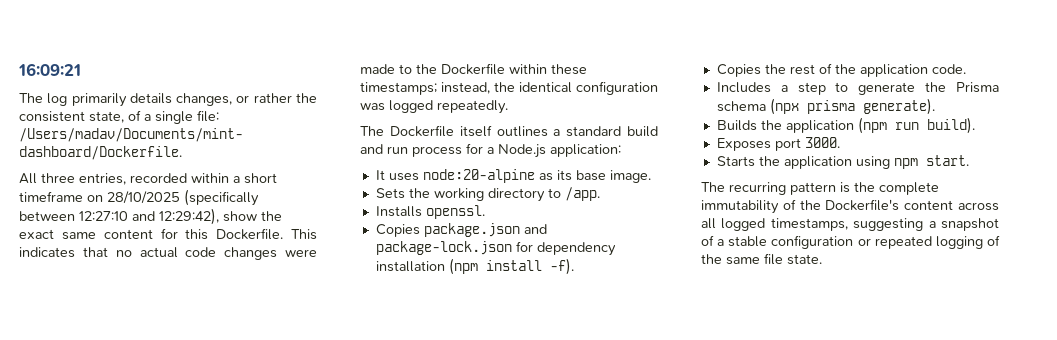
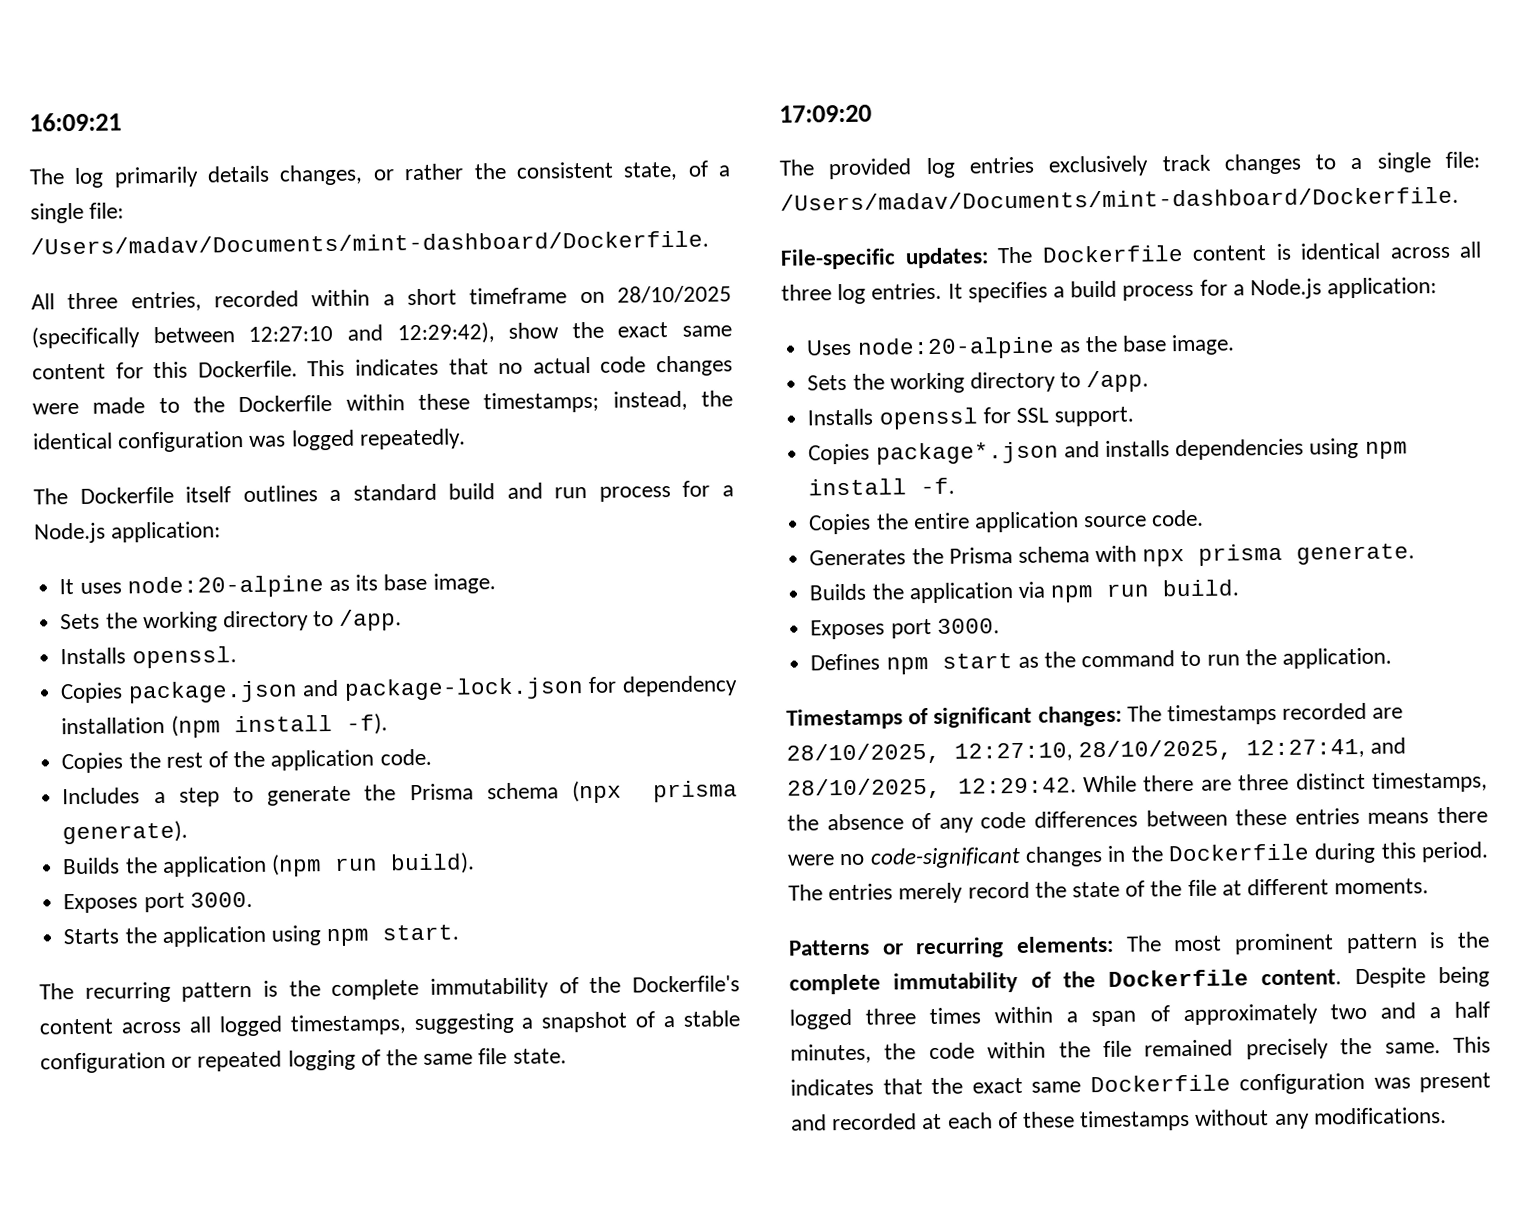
(822, 259) none -> [779,104,872,123] [779,151,1480,180] [780,186,1459,211] [780,241,1482,270] [781,277,1438,305] [806,334,1236,360] [807,370,1150,394] [807,406,1135,430] [808,437,1408,465] [808,477,956,496] [808,509,1205,535] [809,543,1416,567] [809,579,1240,604] [810,618,1000,640] [810,647,1392,675] [786,702,1404,730] [786,737,1407,765] [787,771,1488,800] [787,806,1488,833] [787,841,1489,869] [788,878,1430,904] [788,931,1490,959] [789,966,1490,995] [789,1001,1490,1030] [790,1036,1491,1064] [790,1072,1491,1096] [790,1107,1447,1132] // 17:09:20 // The provided log entries exclusively track changes to a single file: /Users/madav/Documents/mint-dashboard/Dockerfile. // File-specific updates: The Dockerfile content is identical across all three log entries. It specifies a build process for a Node.js application: // Uses node:20-alpine as the base image. // Sets the working directory to /app. // Installs openssl for SSL support. // Copies package*.json and installs dependencies using npm install -f. // Copies the entire application source code. // Generates the Prisma schema with npx prisma generate. // Builds the application via npm run build. // Exposes port 3000. // Defines npm start as the command to run the application. // Timestamps of significant changes: The timestamps recorded are 28/10/2025, 12:27:10, 28/10/2025, 12:27:41, and 28/10/2025, 12:29:42. While there are three distinct timestamps, the absence of any code differences between these entries means there were no code-significant changes in the Dockerfile during this period. The entries merely record the state of the file at different moments. // Patterns or recurring elements: The most prominent pattern is the complete immutability of the Dockerfile content. Despite being logged three times within a span of approximately two and a half minutes, the code within the file remained precisely the same. This indicates that the exact same Dockerfile configuration was present and recorded at each of these timestamps without any modifications.

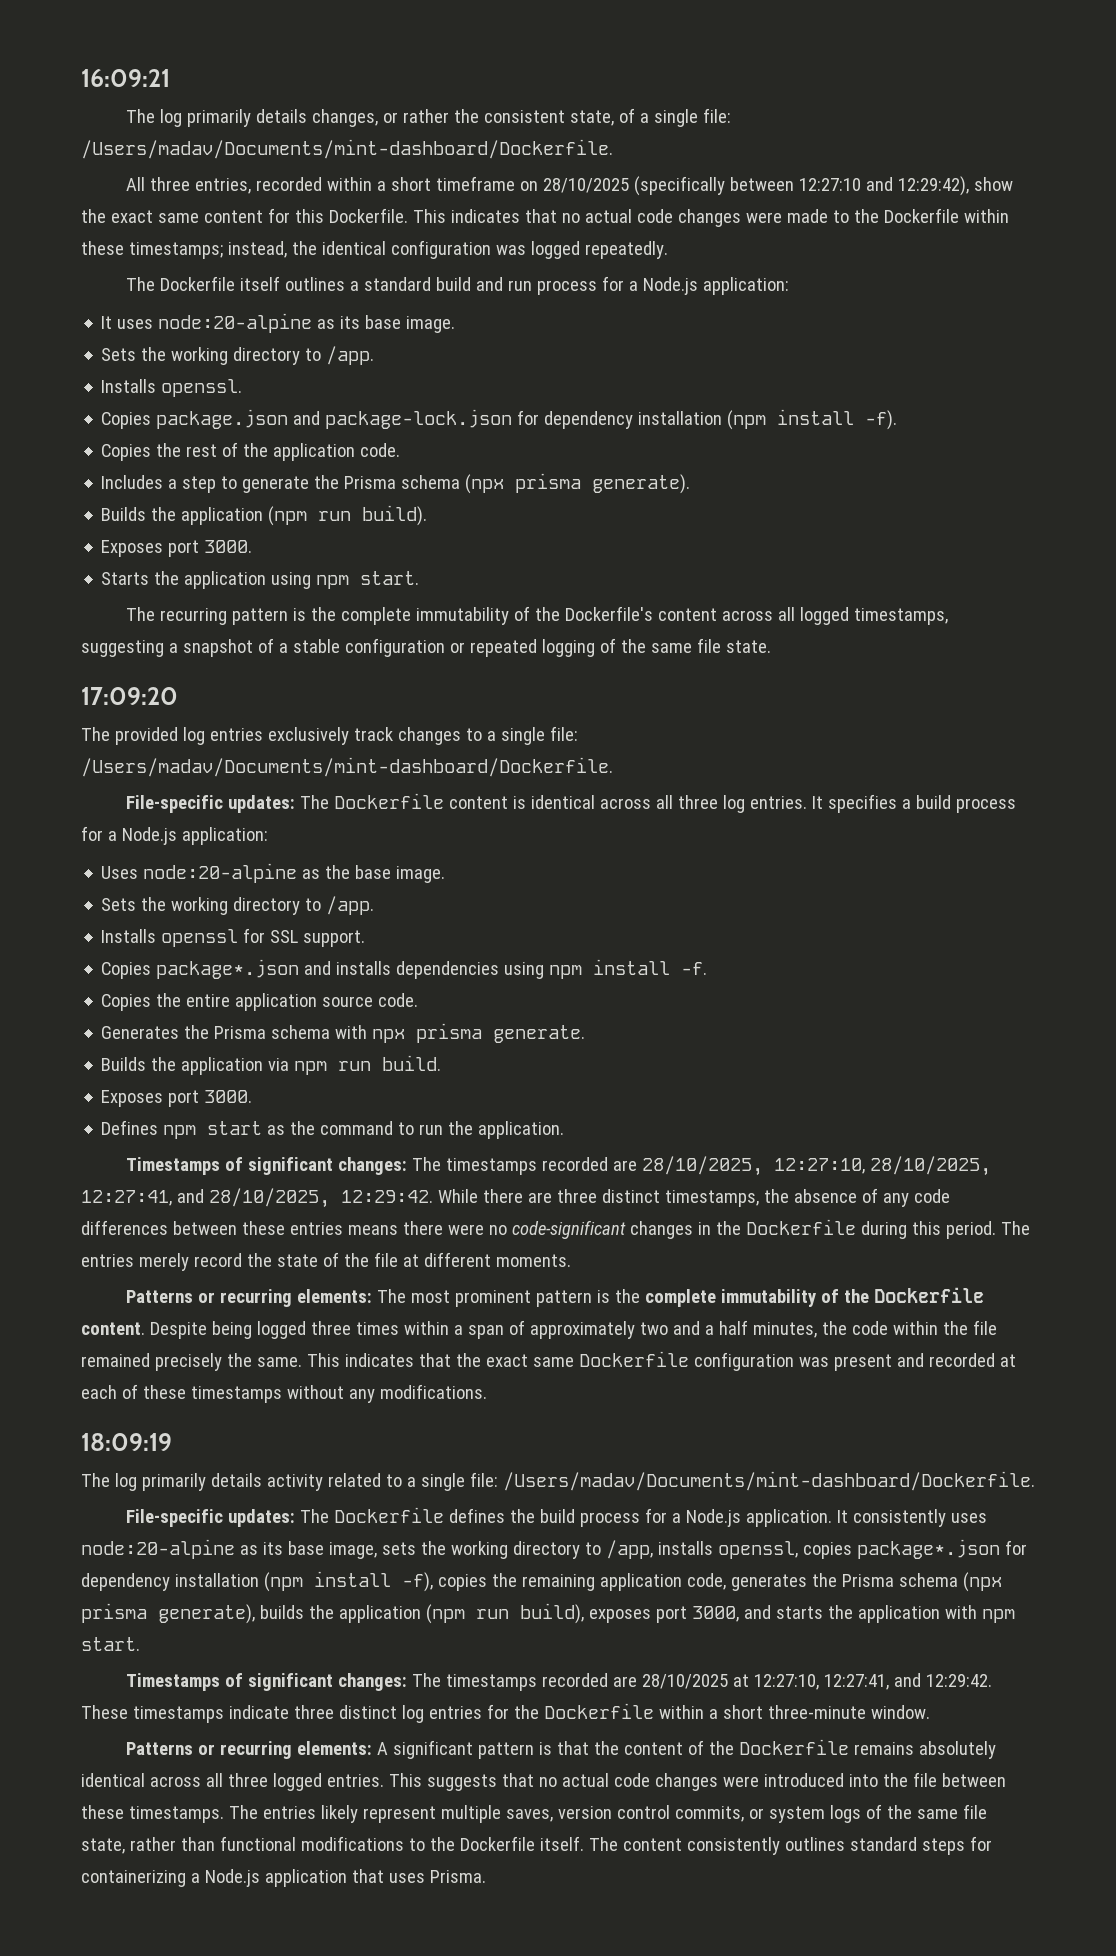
(1447, 1116) none -> [81,1433,172,1451] [81,1471,1035,1491] [126,1507,988,1527] [81,1539,1027,1559] [81,1571,1002,1592] [81,1603,1015,1624] [81,1637,140,1651] [126,1673,993,1691] [81,1703,930,1723] [126,1739,997,1759] [81,1772,1006,1791] [81,1804,987,1823] [81,1836,992,1855] [81,1869,486,1887] // 18:09:19 // The log primarily details activity related to a single file: /Users/madav/Documents/mint-dashboard/Dockerfile. // File-specific updates: The Dockerfile defines the build process for a Node.js application. It consistently uses node:20-alpine as its base image, sets the working directory to /app, installs openssl, copies package*.json for dependency installation (npm install -f), copies the remaining application code, generates the Prisma schema (npx prisma generate), builds the application (npm run build), exposes port 3000, and starts the application with npm start. // Timestamps of significant changes: The timestamps recorded are 28/10/2025 at 12:27:10, 12:27:41, and 12:29:42. These timestamps indicate three distinct log entries for the Dockerfile within a short three-minute window. // Patterns or recurring elements: A significant pattern is that the content of the Dockerfile remains absolutely identical across all three logged entries. This suggests that no actual code changes were introduced into the file between these timestamps. The entries likely represent multiple saves, version control commits, or system logs of the same file state, rather than functional modifications to the Dockerfile itself. The content consistently outlines standard steps for containerizing a Node.js application that uses Prisma.

